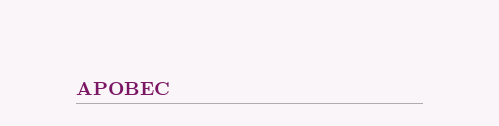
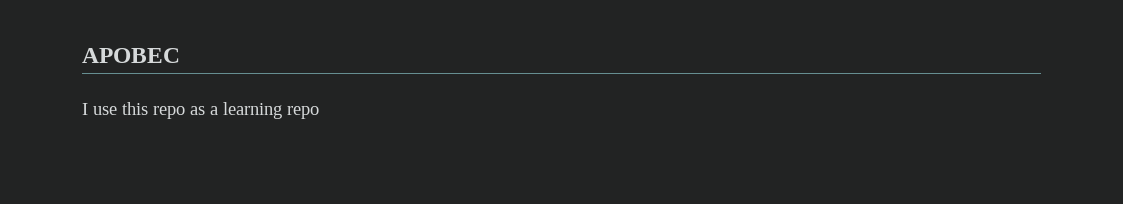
(170, 88) none -> [82,102,319,119] // I use this repo as a learning repo

